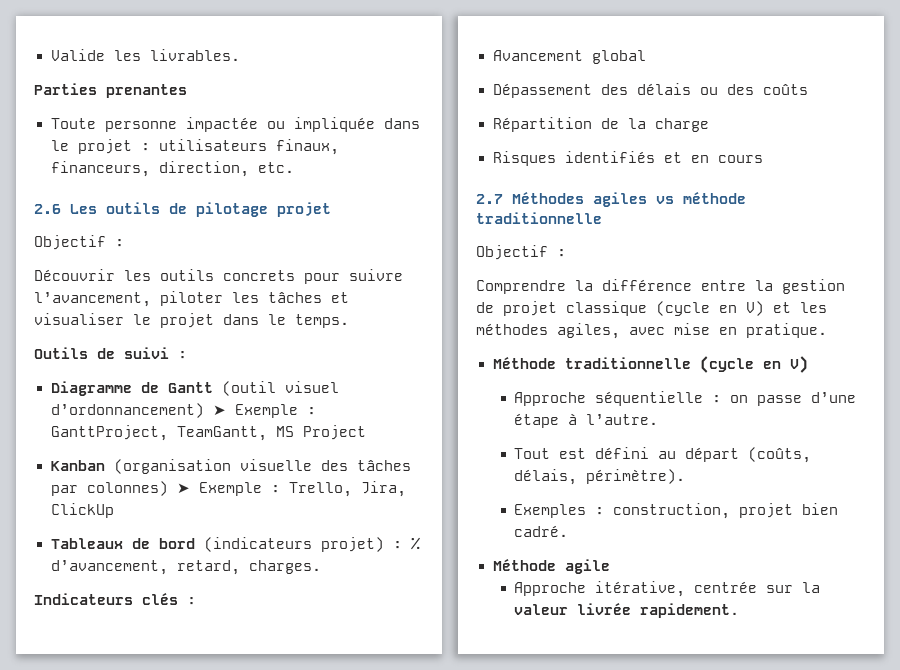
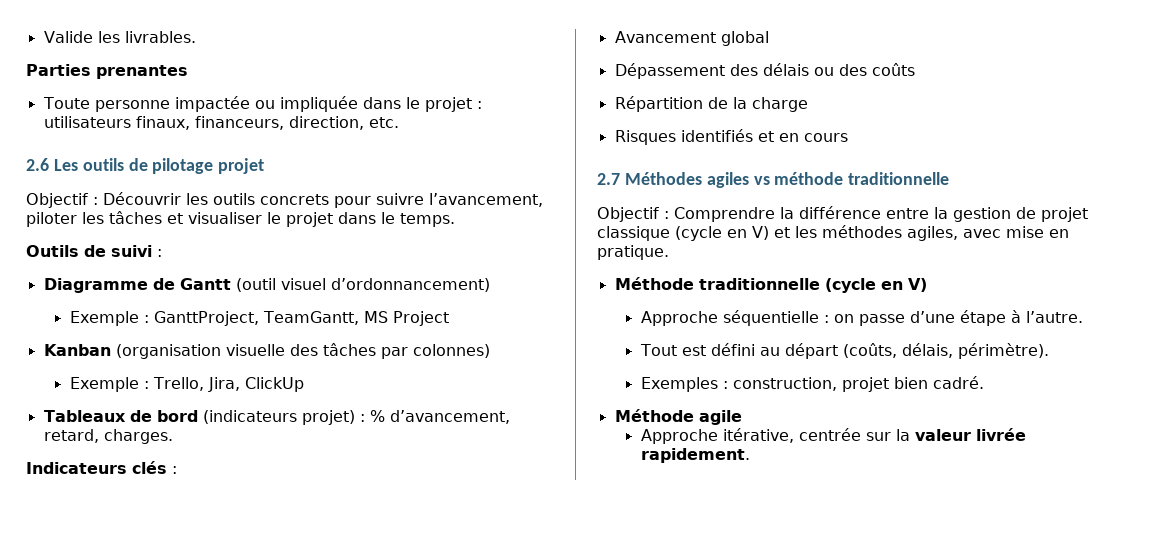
(124, 243) // -> (98, 201) none
[212,405,226,416] ➤ -> (490, 285) //
[176,483,190,494] ➤ -> (490, 351) //
(566, 253) // -> (669, 215) none

